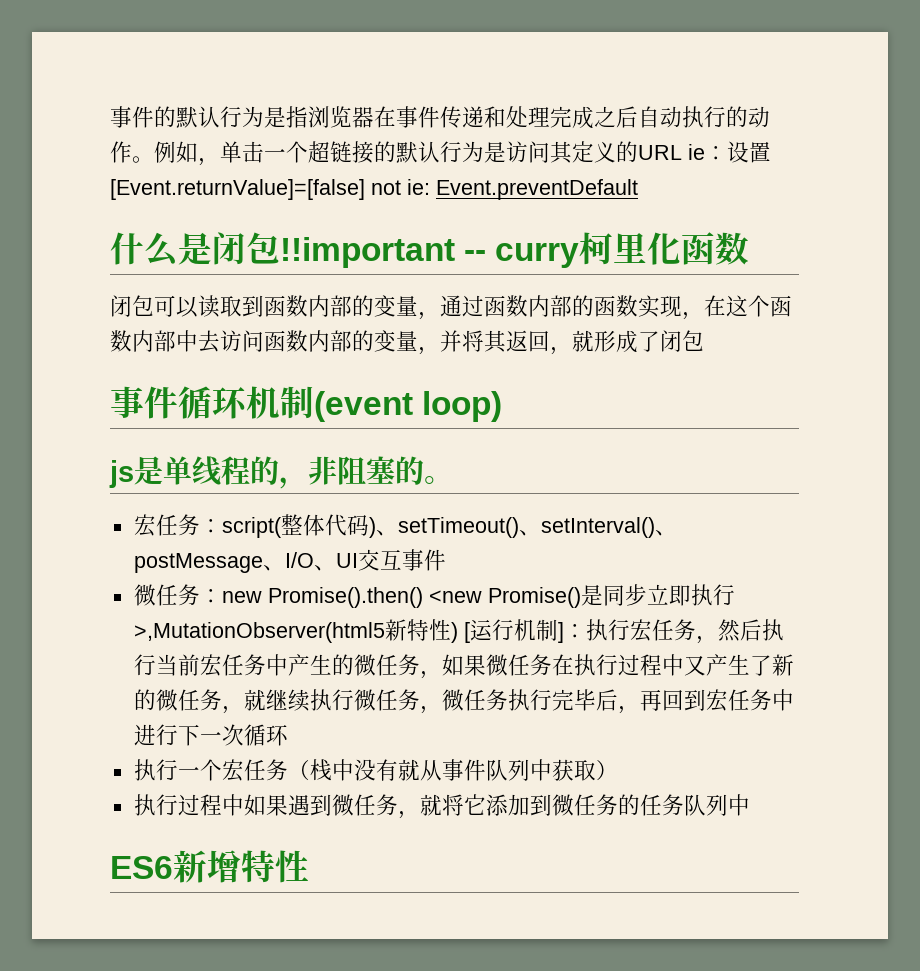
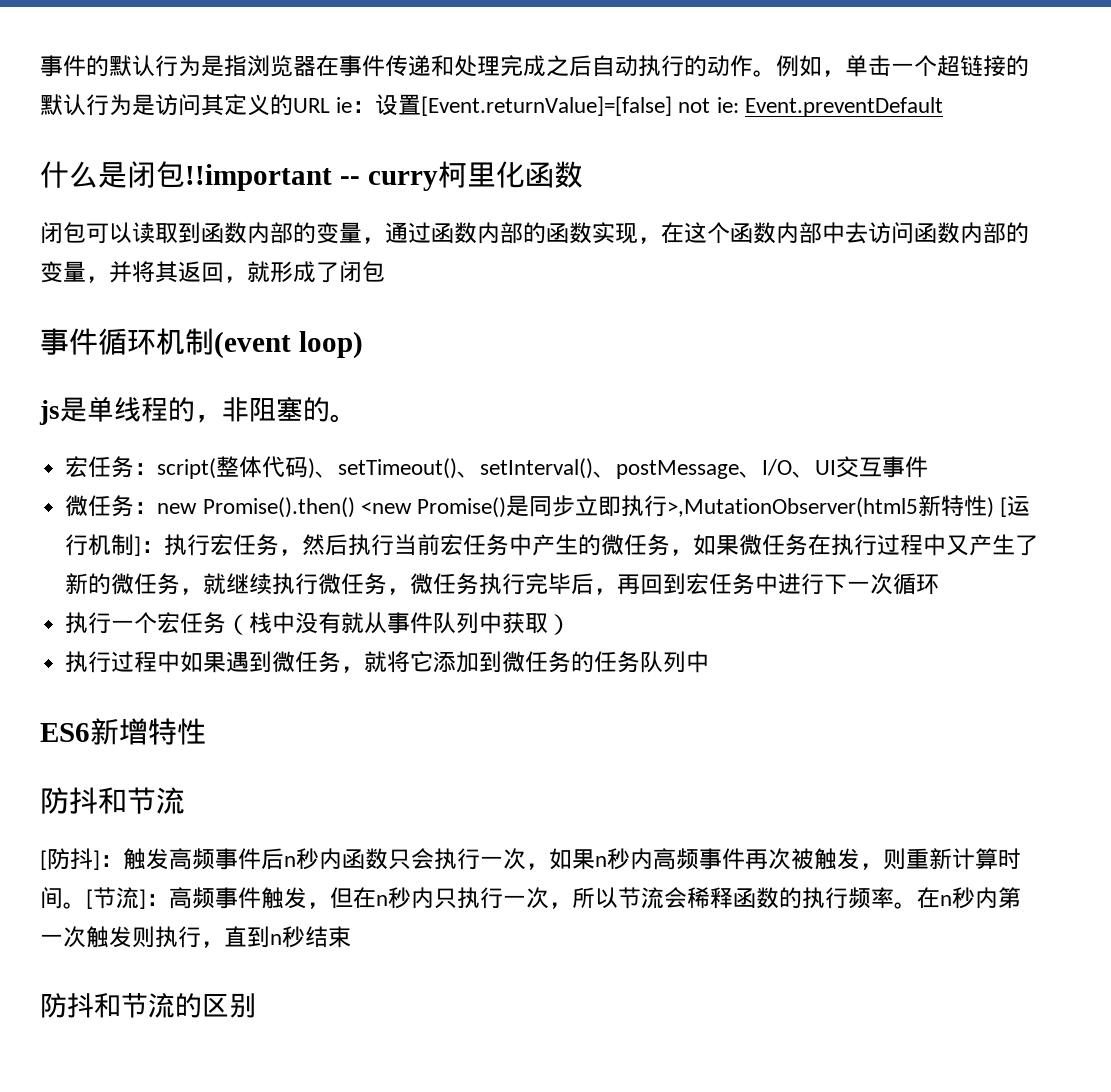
(309, 866) none -> [40,787,185,814] [40,848,1021,870] [40,887,1021,909] [40,926,351,948] [40,993,256,1018] // 防抖和节流 // [防抖]：触发高频事件后n秒内函数只会执行一次，如果n秒内高频事件再次被触发，则重新计算时间。[节流]：高频事件触发，但在n秒内只执行一次，所以节流会稀释函数的执行频率。在n秒内第一次触发则执行，直到n秒结束 // 防抖和节流的区别

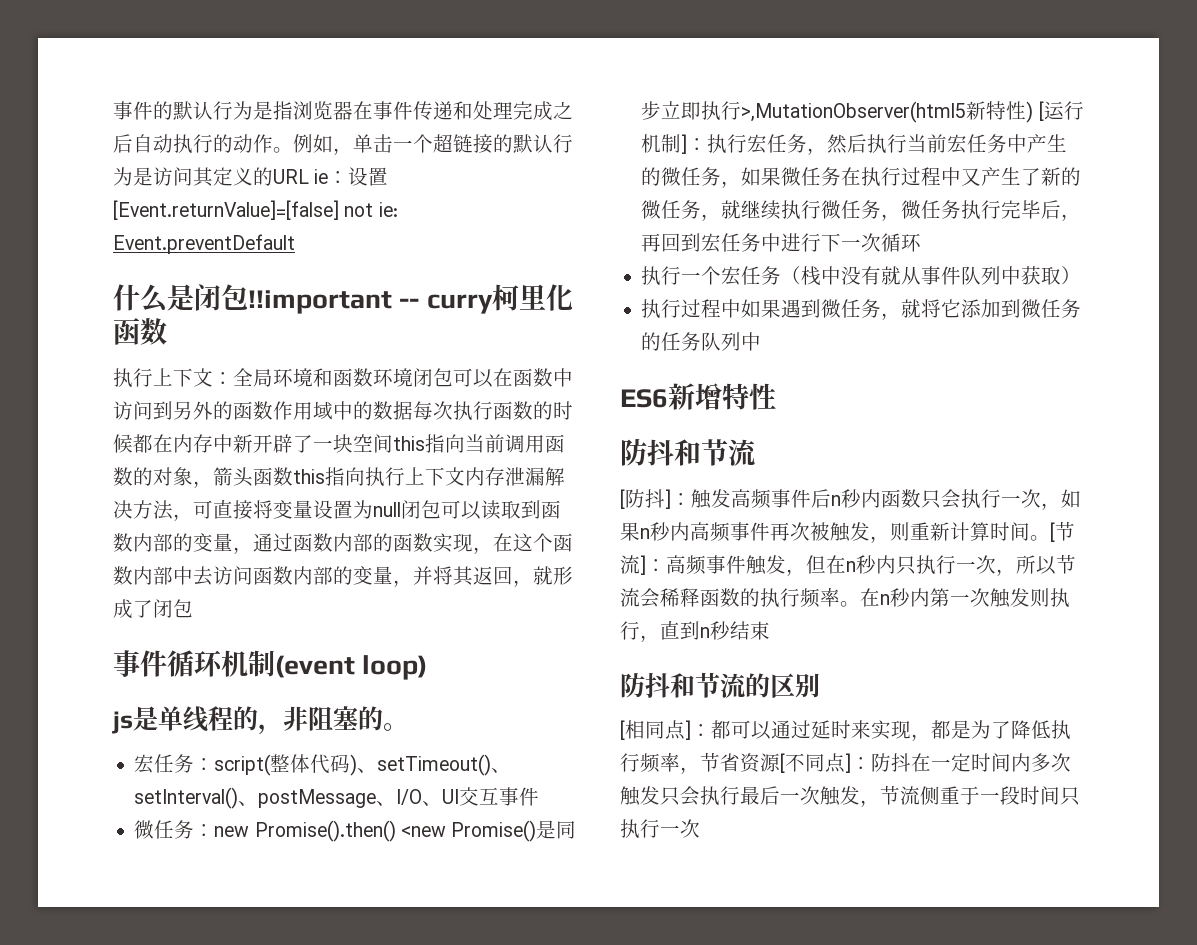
(583, 174) none -> [113,368,573,388] [113,401,573,421] [113,434,565,453] [113,467,565,488] [113,499,401,521] 执行上下文：全局环境和函数环境闭包可以在函数中访问到另外的函数作用域中的数据每次执行函数的时候都在内存中新开辟了一块空间this指向当前调用函数的对象，箭头函数this指向执行上下文内存泄漏解决方法，可直接将变量设置为null
(256, 1005) none -> [620,720,1071,741] [620,752,1071,774] [620,785,1080,807] [620,819,700,839] // [相同点]：都可以通过延时来实现，都是为了降低执行频率，节省资源[不同点]：防抖在一定时间内多次触发只会执行最后一次触发，节流侧重于一段时间只执行一次

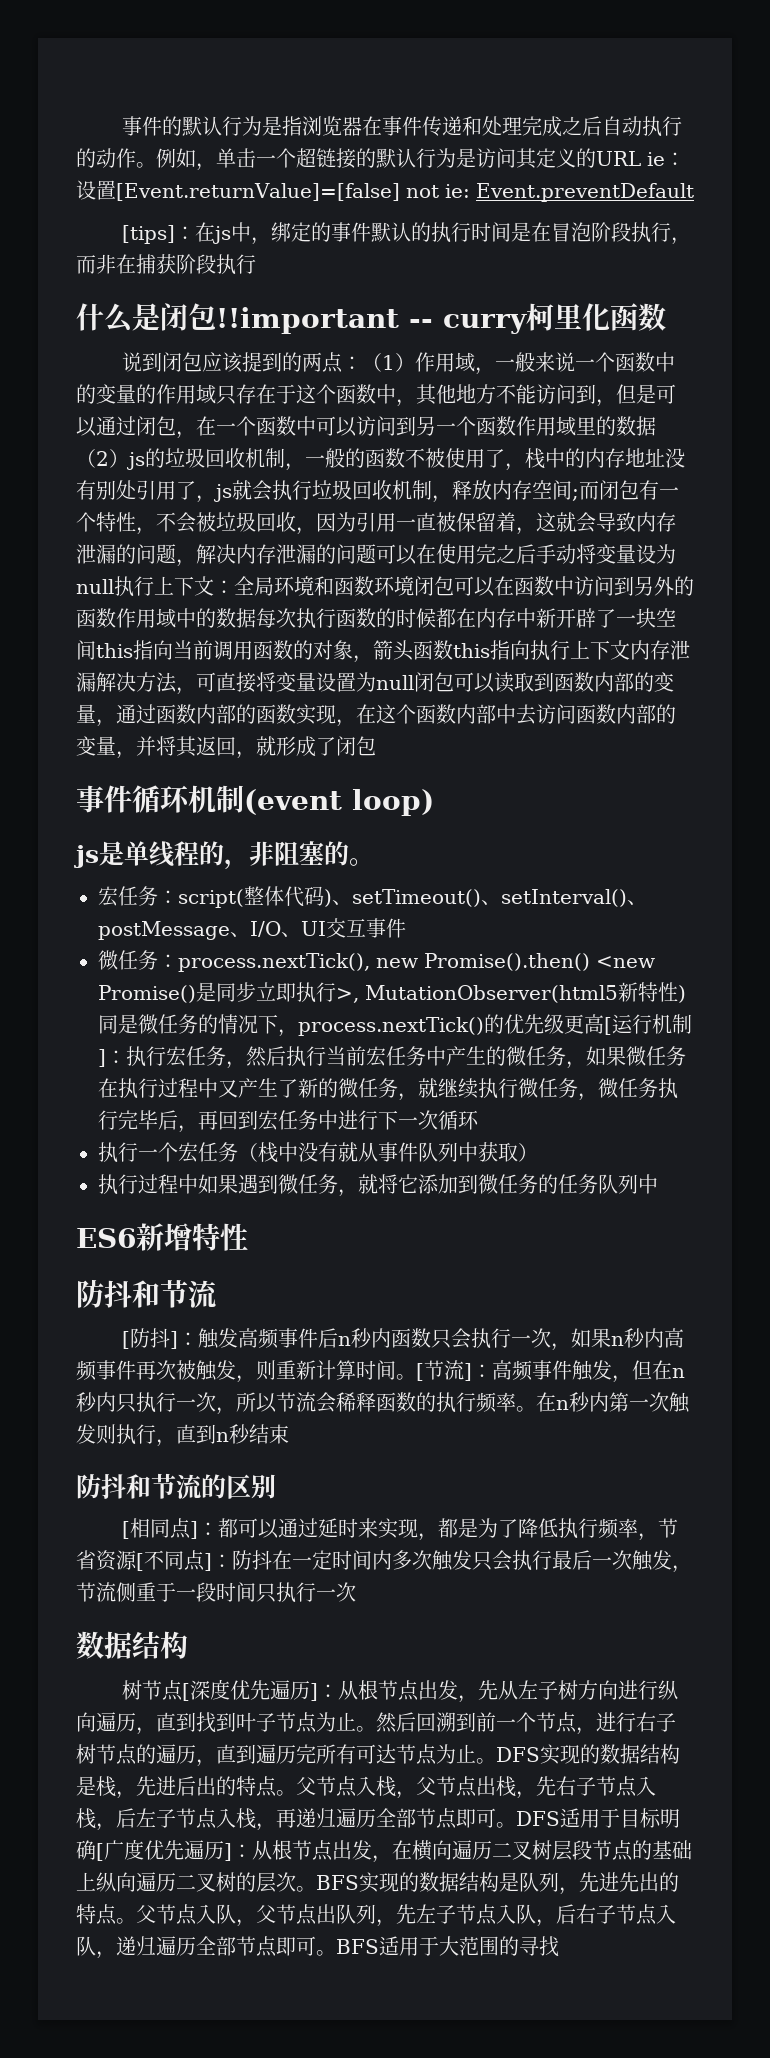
(295, 244) none -> [121,222,691,245] [76,254,256,275] // [tips]：在js中，绑定的事件默认的执行时间是在冒泡阶段执行，而非在捕获阶段执行
(167, 331) none -> [121,352,675,375] [76,384,676,407] [76,416,656,439] [76,448,685,471] [76,480,679,503] [76,512,676,535] [76,544,676,567] [76,579,114,594] 说到闭包应该提到的两点：（1）作用域，一般来说一个函数中的变量的作用域只存在于这个函数中，其他地方不能访问到，但是可以通过闭包，在一个函数中可以访问到另一个函数作用域里的数据（2）js的垃圾回收机制，一般的函数不被使用了，栈中的内存地址没有别处引用了，js就会执行垃圾回收机制，释放内存空间;而闭包有一个特性，不会被垃圾回收，因为引用一直被保留着，这就会导致内存泄漏的问题，解决内存泄漏的问题可以在使用完之后手动将变量设为null
(215, 830) none -> [178,953,370,972] process.nextTick(),
[741,101,967,123] >,MutationObserver(html5 -> [336,985,618,1003] >, MutationObserver(html5
(1034, 112) none -> [98,1014,604,1037] 同是微任务的情况下，process.nextTick()的优先级更高
(700, 828) none -> [76,1631,188,1659] [121,1679,678,1703] [76,1712,676,1735] [76,1744,680,1767] [76,1776,656,1799] [76,1808,680,1831] [76,1839,692,1863] [76,1872,679,1895] [76,1904,676,1927] [76,1936,559,1959] // 数据结构 // 树节点[深度优先遍历]：从根节点出发，先从左子树方向进行纵向遍历，直到找到叶子节点为止。然后回溯到前一个节点，进行右子树节点的遍历，直到遍历完所有可达节点为止。DFS实现的数据结构是栈，先进后出的特点。父节点入栈，父节点出栈，先右子节点入栈，后左子节点入栈，再递归遍历全部节点即可。DFS适用于目标明确[广度优先遍历]：从根节点出发，在横向遍历二叉树层段节点的基础上纵向遍历二叉树的层次。BFS实现的数据结构是队列，先进先出的特点。父节点入队，父节点出队列，先左子节点入队，后右子节点入队，递归遍历全部节点即可。BFS适用于大范围的寻找

